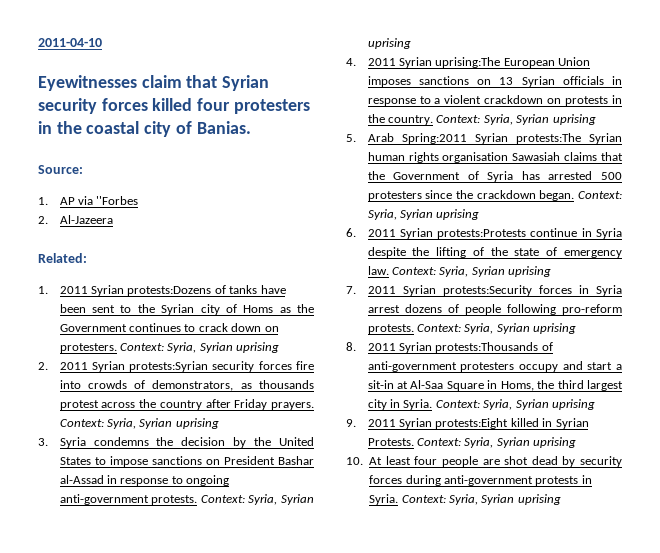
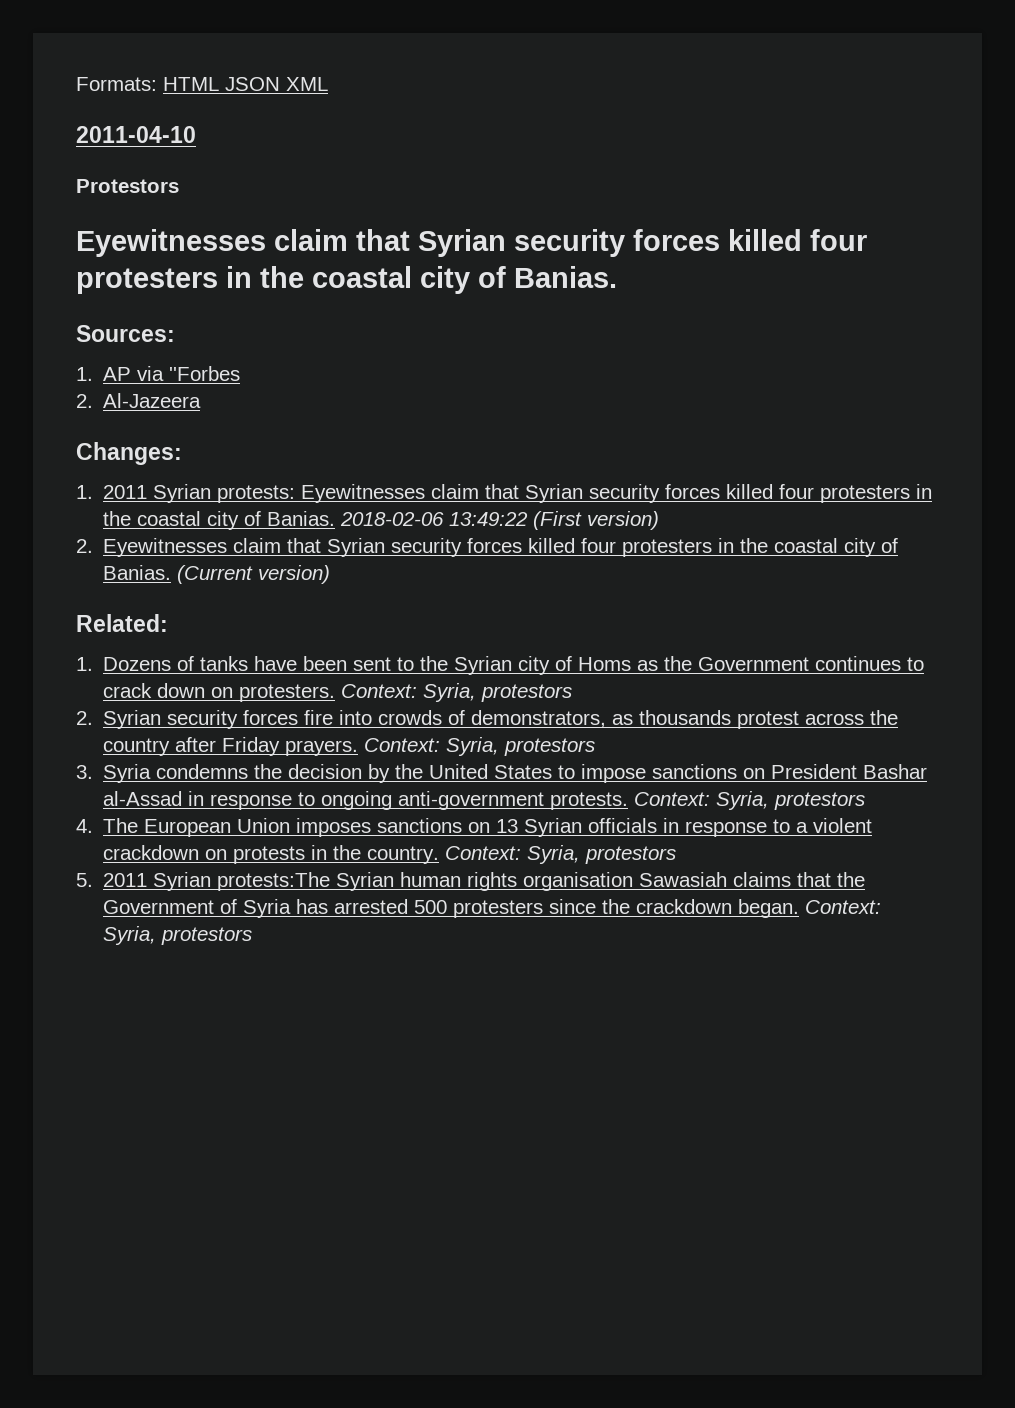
(38, 42) none -> [76,77,328,91] Formats: HTML JSON XML //
(102, 42) none -> [76,179,179,193] // Protestors
[38,165,83,174] Source: -> [76,325,175,342] Sources:
[38,253,87,263] Related: -> [76,442,182,465] Changes:
[127,286,212,296] protests:Dozens -> [217,484,933,503] [103,511,660,530] [76,538,899,557] [103,565,331,584] [76,614,168,632] [76,657,172,671] protests: Eyewitnesses claim that Syrian security forces killed four protesters in the coastal city of Banias. 2018-02-06 13:49:22 (First version) // 2. Eyewitnesses claim that Syrian security forces killed four protesters in the coastal city of Banias. (Current version) // Related: // 1. Dozens
[199,342,280,353] [38,361,209,372] Syrian uprising // 2. 2011 Syrian protests:Syrian -> [481,684,573,702] [76,710,162,729] protestors // 2. Syrian
[139,418,219,429] Syrian uprising -> [504,738,596,756] protestors
[281,494,314,505] [367,38,411,49] Syrian uprising -> [774,792,866,810] protestors
[367,57,501,68] 2011 Syrian uprising:The -> [103,818,139,833] The
[516,114,596,125] Syrian uprising -> [585,846,677,864] protestors
[367,133,467,144] Arab Spring:2011 -> [103,873,148,887] 2011
[399,209,480,220] [346,228,622,239] [367,247,622,258] [367,266,552,277] [346,285,622,296] [367,304,622,315] [367,323,577,334] [346,342,553,353] [367,361,622,372] [367,380,623,391] [367,399,595,410] [346,418,589,429] [367,437,577,448] [346,456,622,467] [369,475,592,486] [369,494,561,505] Syrian uprising // 6. 2011 Syrian protests:Protests continue in Syria despite the lifting of the state of emergency law. Context: Syria, Syrian uprising // 7. 2011 Syrian protests:Security forces in Syria arrest dozens of people following pro-reform protests. Context: Syria, Syrian uprising // 8. 2011 Syrian protests:Thousands of anti-government protesters occupy and start a sit-in at Al-Saa Square in Homs, the third largest city in Syria. Context: Syria, Syrian uprising // 9. 2011 Syrian protests:Eight killed in Syrian Protests. Context: Syria, Syrian uprising // 10. At least four people are shot dead by security forces during anti-government protests in Syria. Context: Syria, Syrian uprising -> [161,927,253,945] protestors

